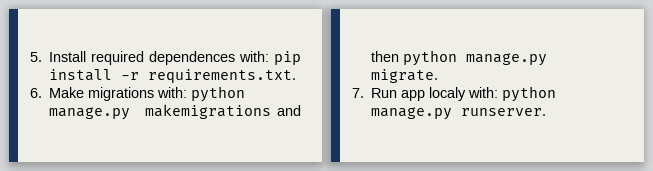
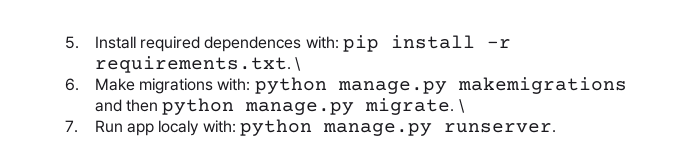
(297, 76) none -> [294,57,301,71] \
(439, 76) none -> [458,99,465,113] \

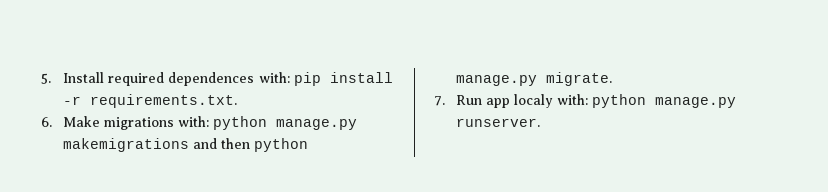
[294,57,301,71] \ -> (238, 101) none
[458,99,465,113] \ -> (613, 79) none

